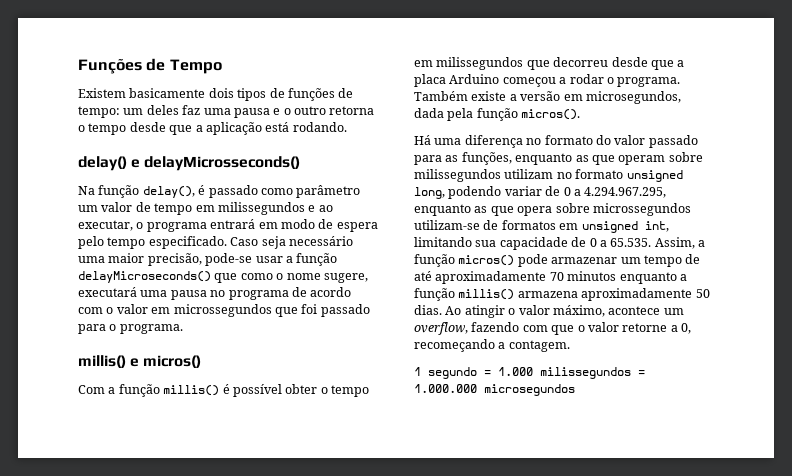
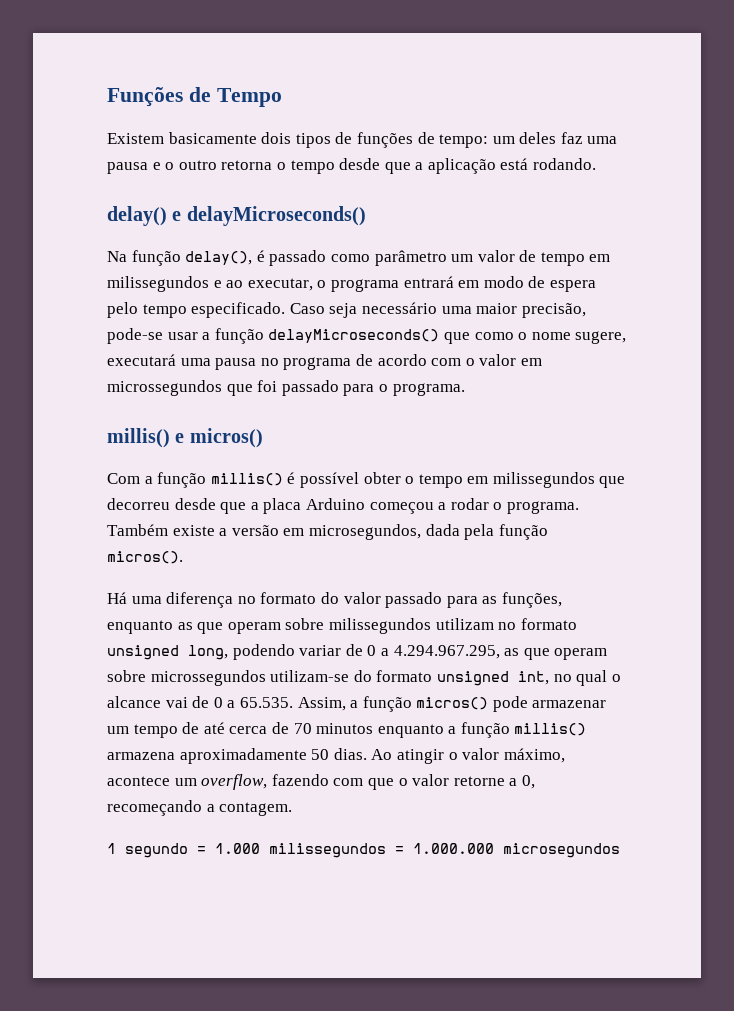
[144,156,301,171] delayMicrosseconds() -> [186,206,366,226] delayMicroseconds()
[414,204,553,216] enquanto as que opera -> [504,648,608,660] as que operam
[483,220,669,233] [414,237,568,250] de formatos em unsigned int, limitando sua capacidade -> [353,670,621,686] [107,696,188,708] do formato unsigned int, no qual o alcance vai
[435,271,547,284] aproximadamente -> [229,722,289,734] cerca de

